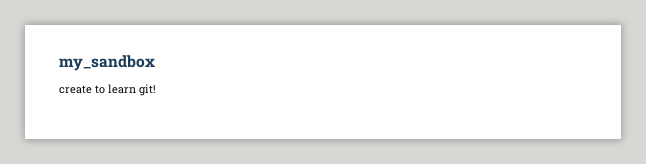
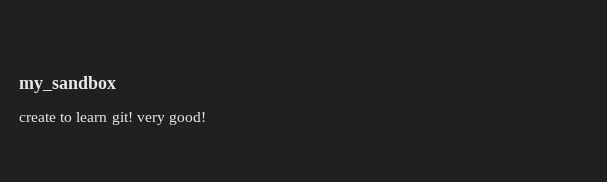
(156, 90) none -> [136,112,206,125] very good!

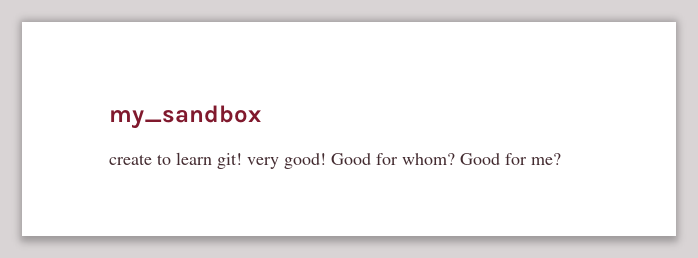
(206, 118) none -> [331,153,561,165] Good for whom? Good for me?

